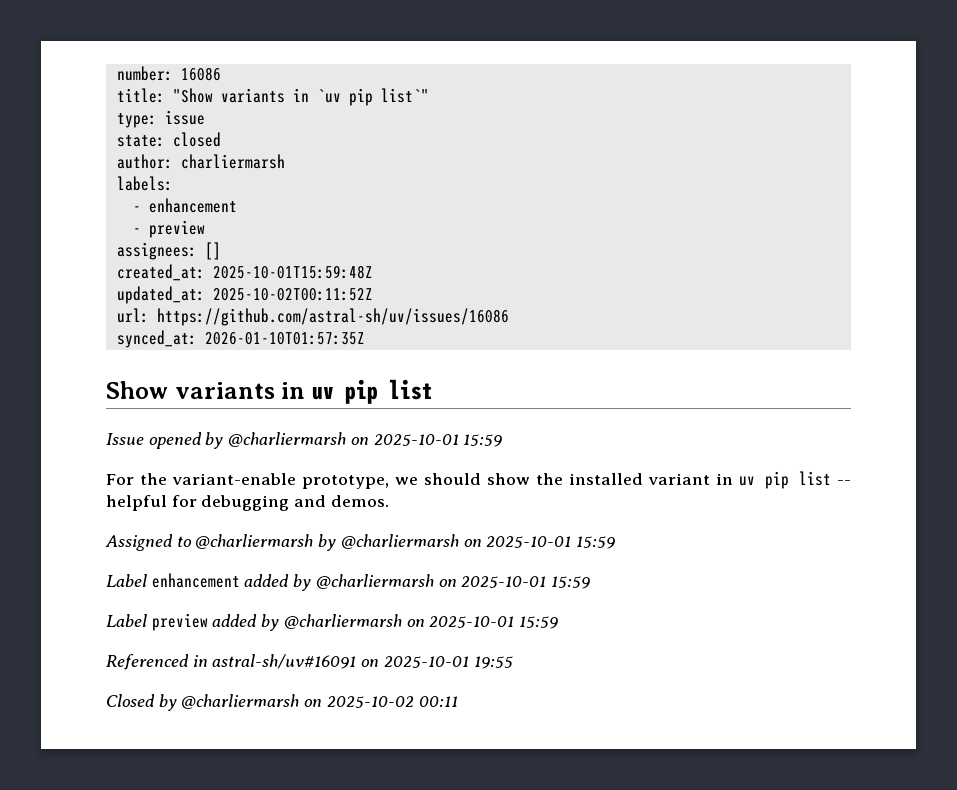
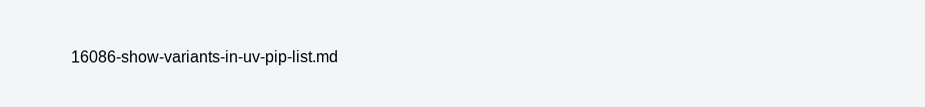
[116,66,221,81] [116,88,429,106] [116,110,205,128] [116,132,221,147] [116,154,285,169] [116,176,173,191] [132,198,237,213] [132,220,205,238] [116,242,221,260] [116,264,373,281] [116,286,373,304] [116,308,509,326] [116,330,365,348] [106,379,433,404] [106,432,503,449] [106,471,851,489] [106,495,389,511] [105,534,616,551] [106,573,591,591] [106,613,559,631] [106,654,513,670] [106,694,458,711] number: 16086 // title: "Show variants in `uv pip list`" // type: issue // state: closed // author: charliermarsh // labels: // - enhancement // - preview // assignees: [] // created_at: 2025-10-01T15:59:48Z // updated_at: 2025-10-02T00:11:52Z // url: https://github.com/astral-sh/uv/issues/16086 // synced_at: 2026-01-10T01:57:35Z // Show variants in uv pip list // Issue opened by @charliermarsh on 2025-10-01 15:59 // For the variant-enable prototype, we should show the installed variant in uv pip list -- helpful for debugging and demos. // Assigned to @charliermarsh by @charliermarsh on 2025-10-01 15:59 // Label enhancement added by @charliermarsh on 2025-10-01 15:59 // Label preview added by @charliermarsh on 2025-10-01 15:59 // Referenced in astral-sh/uv#16091 on 2025-10-01 19:55 // Closed by @charliermarsh on 2025-10-02 00:11 -> [70,50,339,66] 16086-show-variants-in-uv-pip-list.md

